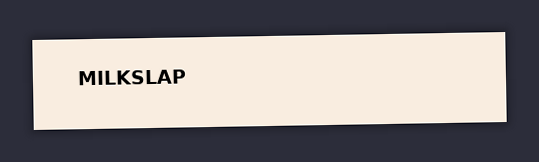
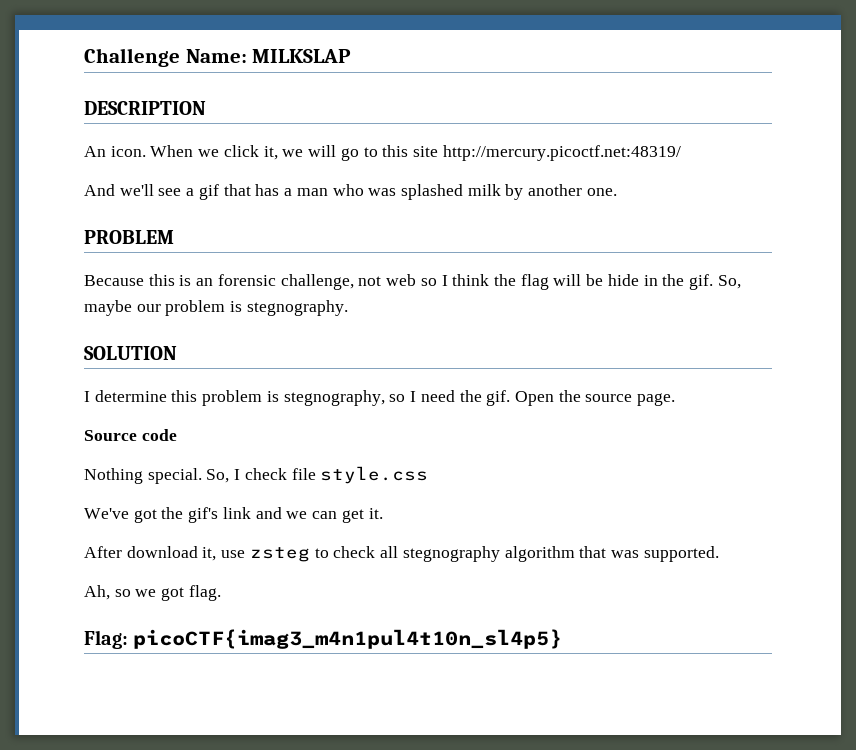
(77, 77) none -> [84,48,247,67] Challenge Name:
(187, 77) none -> [84,101,206,115] [84,145,681,161] [84,184,617,200] [84,230,174,244] [84,274,741,290] [84,300,348,316] [84,346,177,360] [84,390,676,406] [84,429,177,441] [84,466,429,484] [84,507,383,523] [84,546,719,562] [84,585,221,601] [84,629,563,649] // DESCRIPTION // An icon. When we click it, we will go to this site http://mercury.picoctf.net:48319/ // And we'll see a gif that has a man who was splashed milk by another one. // PROBLEM // Because this is an forensic challenge, not web so I think the flag will be hide in the gif. So, maybe our problem is stegnography. // SOLUTION // I determine this problem is stegnography, so I need the gif. Open the source page. // Source code // Nothing special. So, I check file style.css // We've got the gif's link and we can get it. // After download it, use zsteg to check all stegnography algorithm that was supported. // Ah, so we got flag. // Flag: picoCTF{imag3_m4n1pul4t10n_sl4p5}

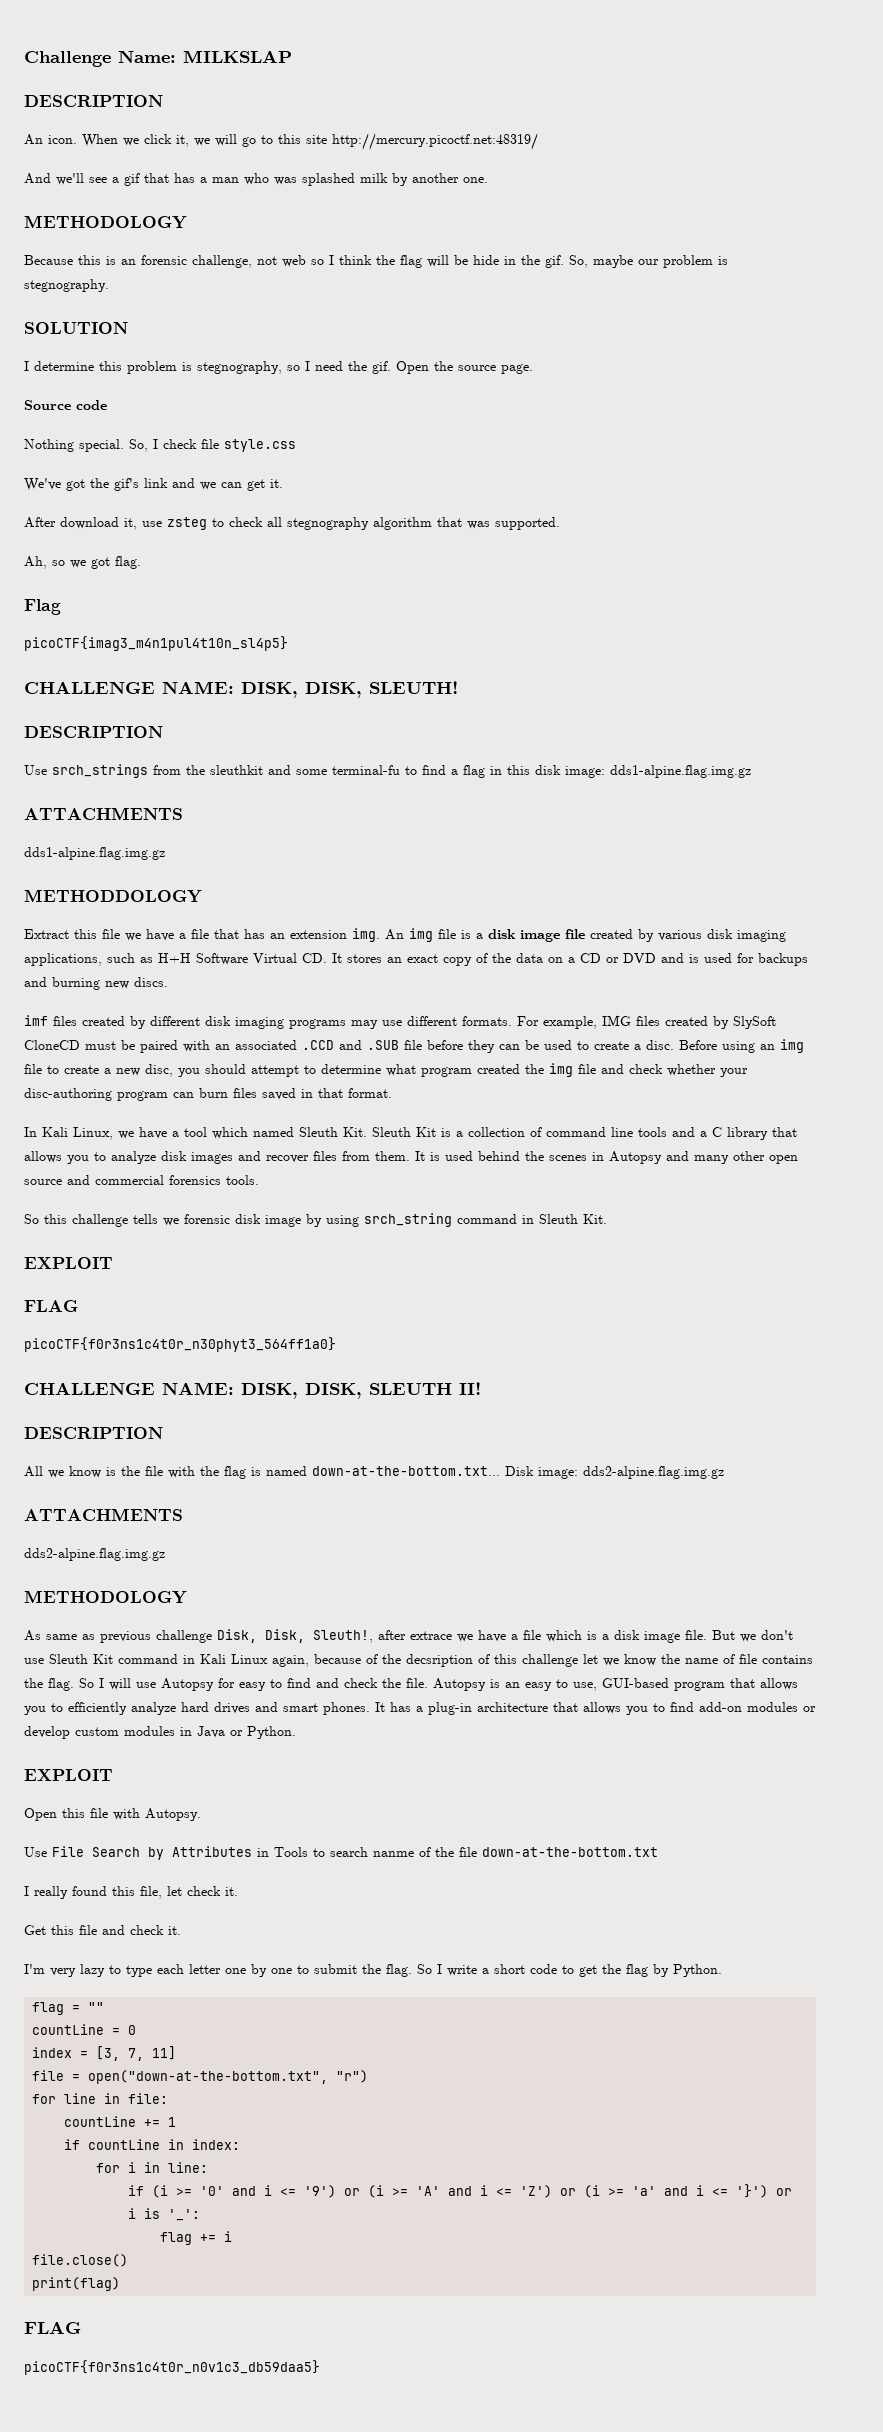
[84,230,174,244] PROBLEM -> [24,215,187,229] METHODOLOGY
[84,630,128,649] Flag: -> [24,599,61,615] Flag //
(563, 639) none -> [24,681,458,698] [24,726,163,738] [24,764,751,778] [24,807,183,820] [24,847,165,860] [24,889,202,903] [24,928,786,942] [24,953,808,966] [24,977,168,990] [24,1015,776,1029] [24,1039,804,1053] [24,1063,748,1077] [24,1088,392,1101] [24,1127,797,1140] [24,1151,798,1164] [24,1175,259,1185] [24,1213,607,1227] [24,1257,113,1269] [24,1300,78,1312] [24,1337,336,1352] [24,1382,481,1399] [24,1427,163,1439] [24,1466,724,1479] [24,1508,183,1521] [24,1548,165,1561] [24,1590,187,1604] [24,1629,793,1643] [24,1654,813,1667] [24,1678,798,1691] [24,1702,816,1715] [24,1726,296,1739] [24,1769,113,1781] [24,1808,201,1821] [24,1846,658,1860] [24,1886,238,1899] [24,1925,181,1935] [24,1964,722,1977] [32,2002,105,2015] [32,2024,137,2035] [32,2046,177,2061] [32,2070,369,2084] [32,2093,169,2104] [64,2116,177,2127] [64,2139,241,2150] [96,2162,209,2173] [128,2184,793,2198] [128,2208,201,2221] [160,2231,233,2245] [32,2254,129,2267] [32,2277,121,2291] [24,2321,81,2334] [24,2360,320,2375] // CHALLENGE NAME: DISK, DISK, SLEUTH! // DESCRIPTION // Use srch_strings from the sleuthkit and some terminal-fu to find a flag in this disk image: dds1-alpine.flag.img.gz // ATTACHMENTS // dds1-alpine.flag.img.gz // METHODDOLOGY // Extract this file we have a file that has an extension img. An img file is a disk image file created by various disk imaging applications, such as H+H Software Virtual CD. It stores an exact copy of the data on a CD or DVD and is used for backups and burning new discs. // imf files created by different disk imaging programs may use different formats. For example, IMG files created by SlySoft CloneCD must be paired with an associated .CCD and .SUB file before they can be used to create a disc. Before using an img file to create a new disc, you should attempt to determine what program created the img file and check whether your disc-authoring program can burn files saved in that format. // In Kali Linux, we have a tool which named Sleuth Kit. Sleuth Kit is a collection of command line tools and a C library that allows you to analyze disk images and recover files from them. It is used behind the scenes in Autopsy and many other open source and commercial forensics tools. // So this challenge tells we forensic disk image by using srch_string command in Sleuth Kit. // EXPLOIT // FLAG // picoCTF{f0r3ns1c4t0r_n30phyt3_564ff1a0} // CHALLENGE NAME: DISK, DISK, SLEUTH II! // DESCRIPTION // All we know is the file with the flag is named down-at-the-bottom.txt... Disk image: dds2-alpine.flag.img.gz // ATTACHMENTS // dds2-alpine.flag.img.gz // METHODOLOGY // As same as previous challenge Disk, Disk, Sleuth!, after extrace we have a file which is a disk image file. But we don't use Sleuth Kit command in Kali Linux again, because of the decsription of this challenge let we know the name of file contains the flag. So I will use Autopsy for easy to find and check the file. Autopsy is an easy to use, GUI-based program that allows you to efficiently analyze hard drives and smart phones. It has a plug-in architecture that allows you to find add-on modules or develop custom modules in Java or Python. // EXPLOIT // Open this file with Autopsy. // Use File Search by Attributes in Tools to search nanme of the file down-at-the-bottom.txt // I really found this file, let check it. // Get this file and check it. // I'm very lazy to type each letter one by one to submit the flag. So I write a short code to get the flag by Python. // flag = "" // countLine = 0 // index = [3, 7, 11] // file = open("down-at-the-bottom.txt", "r") // for line in file: // countLine += 1 // if countLine in index: // for i in line: // if (i >= '0' and i <= '9') or (i >= 'A' and i <= 'Z') or (i >= 'a' and i <= '}') or i is '_': // flag += i // file.close() // print(flag) // FLAG // picoCTF{f0r3ns1c4t0r_n0v1c3_db59daa5}

